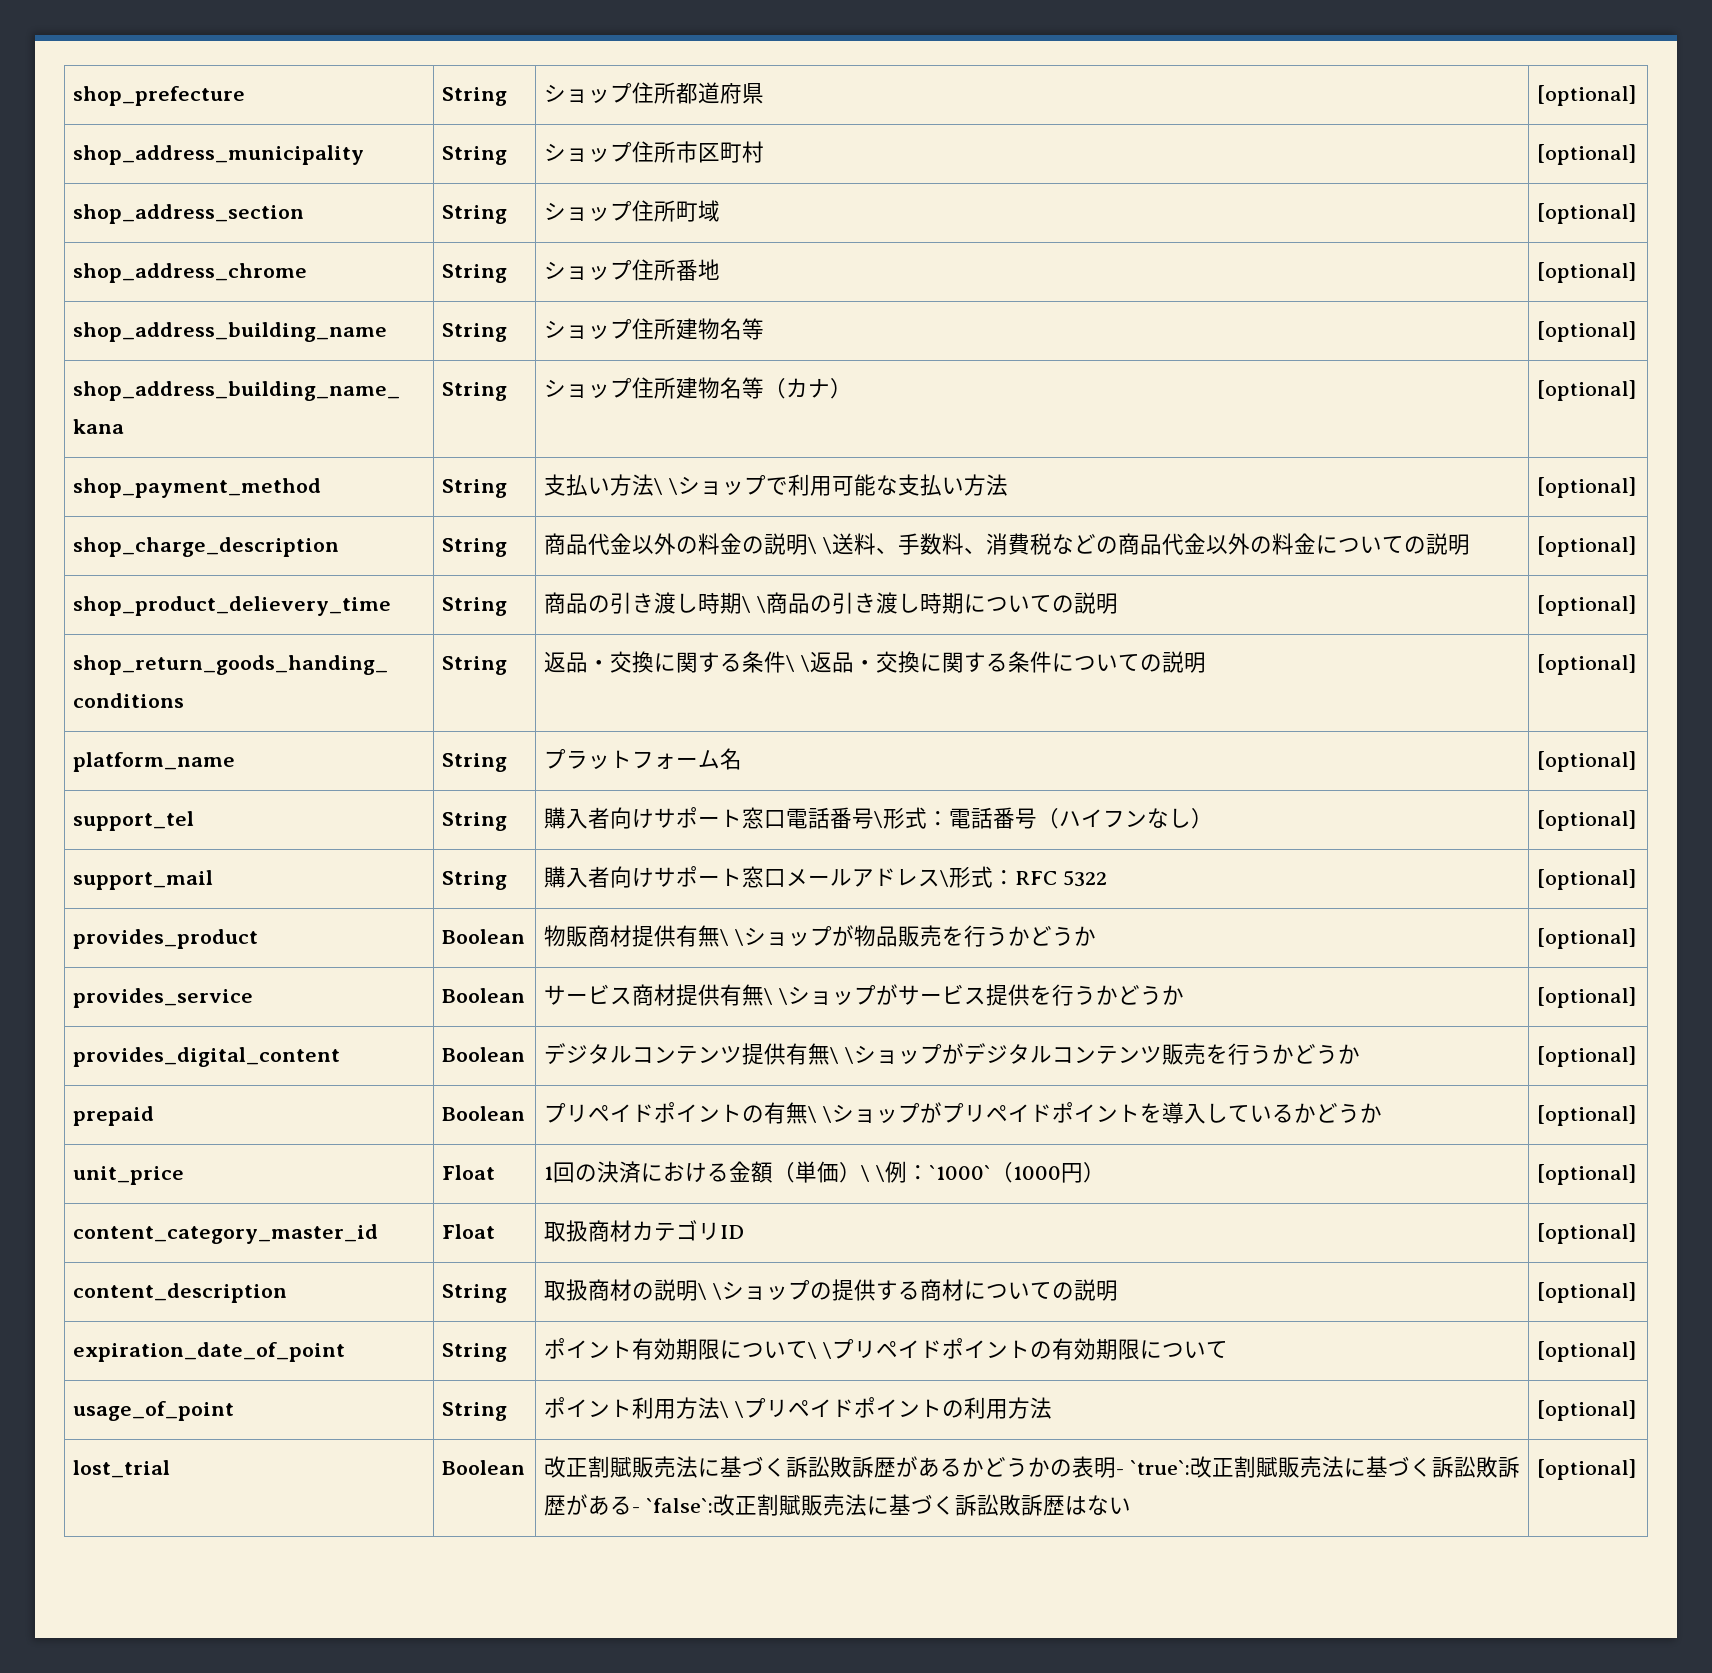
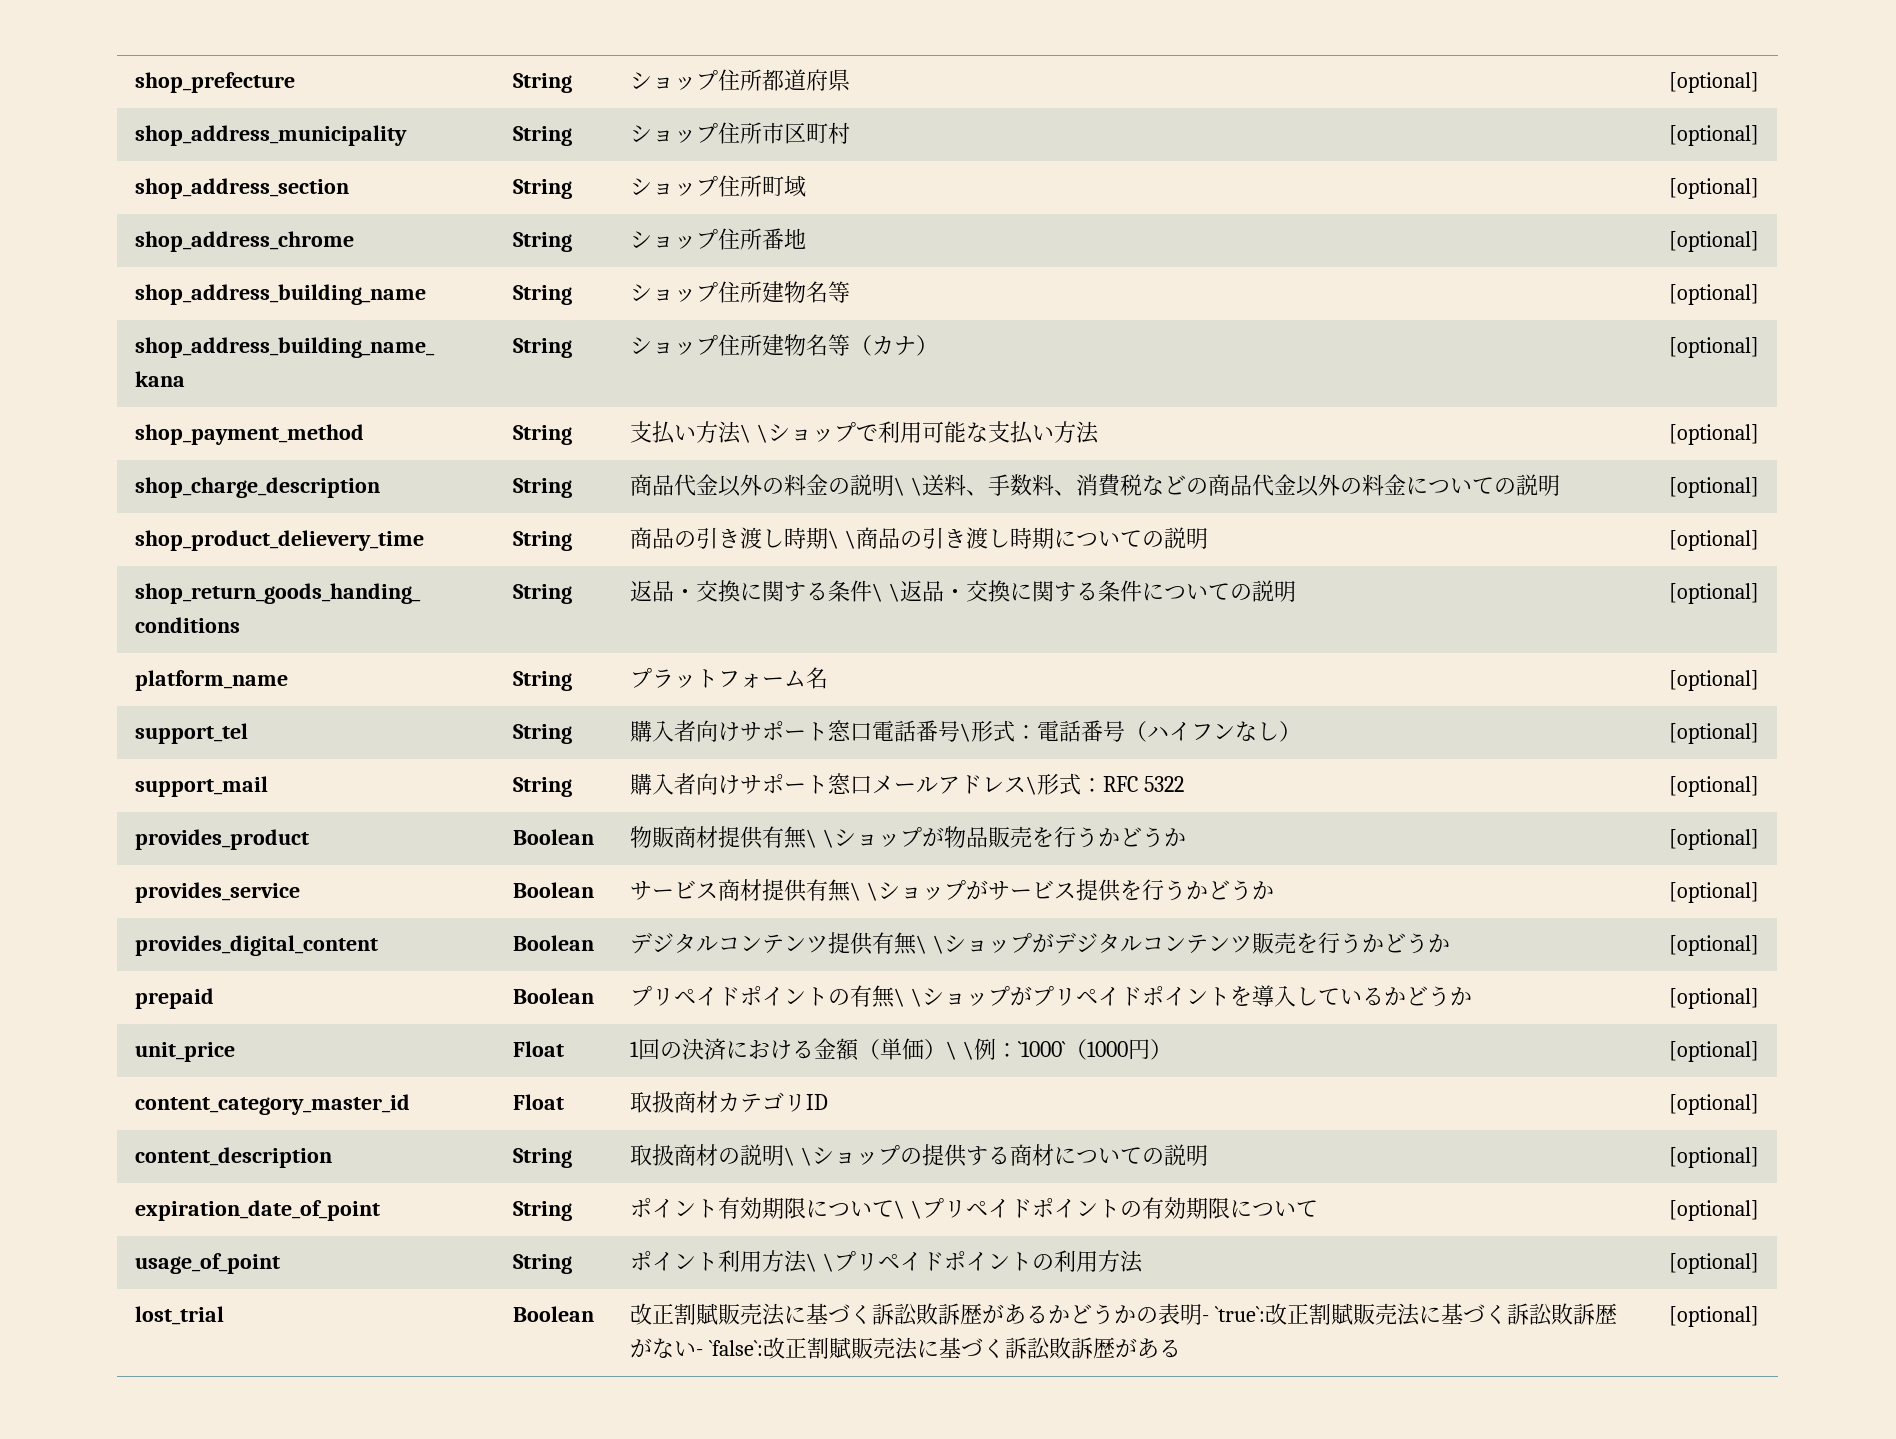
[588,1495,633,1515] ある -> [651,1338,696,1358] ない
[1064,1495,1131,1515] はない -> [1114,1338,1181,1358] がある

